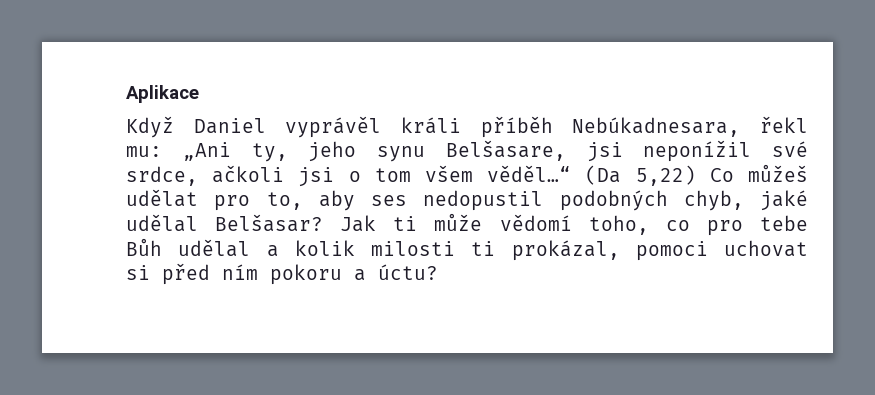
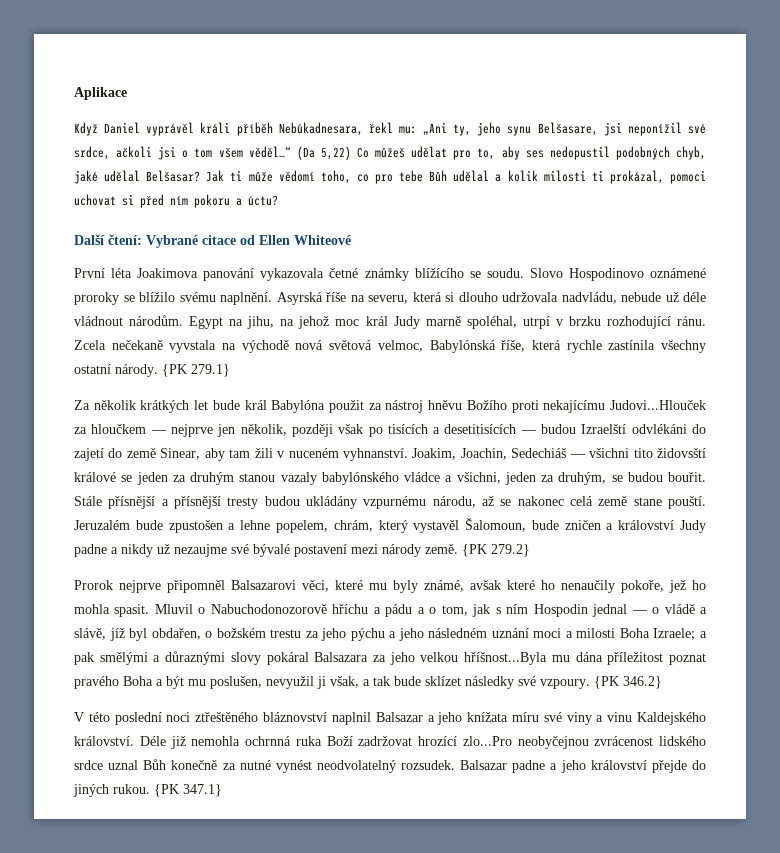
(438, 272) none -> [74,234,351,248] [74,268,706,281] [74,292,706,305] [74,315,706,329] [74,340,706,353] [74,364,230,377] [74,400,706,413] [74,424,706,437] [74,448,706,461] [74,472,706,485] [74,496,706,509] [74,518,707,533] [74,544,530,557] [74,580,706,593] [74,604,708,617] [74,628,707,641] [74,651,706,665] [74,676,662,689] [74,712,706,725] [74,736,706,749] [74,759,706,773] [73,784,222,797] // Další čtení: Vybrané citace od Ellen Whiteové // První léta Joakimova panování vykazovala četné známky blížícího se soudu. Slovo Hospodinovo oznámené proroky se blížilo svému naplnění. Asyrská říše na severu, která si dlouho udržovala nadvládu, nebude už déle vládnout národům. Egypt na jihu, na jehož moc král Judy marně spoléhal, utrpí v brzku rozhodující ránu. Zcela nečekaně vyvstala na východě nová světová velmoc, Babylónská říše, která rychle zastínila všechny ostatní národy. {PK 279.1} // Za několik krátkých let bude král Babylóna použit za nástroj hněvu Božího proti nekajícímu Judovi...Hlouček za hloučkem — nejprve jen několik, později však po tisících a desetitisících — budou Izraelští odvlékáni do zajetí do země Sinear, aby tam žili v nuceném vyhnanství. Joakim, Joachin, Sedechiáš — všichni tito židovsští králové se jeden za druhým stanou vazaly babylónského vládce a všichni, jeden za druhým, se budou bouřit. Stále přísnější a přísnější tresty budou ukládány vzpurnému národu, až se nakonec celá země stane pouští. Jeruzalém bude zpustošen a lehne popelem, chrám, který vystavěl Šalomoun, bude zničen a království Judy padne a nikdy už nezaujme své bývalé postavení mezi národy země. {PK 279.2} // Prorok nejprve připomněl Balsazarovi věci, které mu byly známé, avšak které ho nenaučily pokoře, jež ho mohla spasit. Mluvil o Nabuchodonozorově hříchu a pádu a o tom, jak s ním Hospodin jednal — o vládě a slávě, jíž byl obdařen, o božském trestu za jeho pýchu a jeho následném uznání moci a milosti Boha Izraele; a pak smělými a důraznými slovy pokáral Balsazara za jeho velkou hříšnost...Byla mu dána příležitost poznat pravého Boha a být mu poslušen, nevyužil ji však, a tak bude sklízet následky své vzpoury. {PK 346.2} // V této poslední noci ztřeštěného bláznovství naplnil Balsazar a jeho knížata míru své viny a vinu Kaldejského království. Déle již nemohla ochrnná ruka Boží zadržovat hrozící zlo...Pro neobyčejnou zvrácenost lidského srdce uznal Bůh konečně za nutné vynést neodvolatelný rozsudek. Balsazar padne a jeho království přejde do jiných rukou. {PK 347.1}

